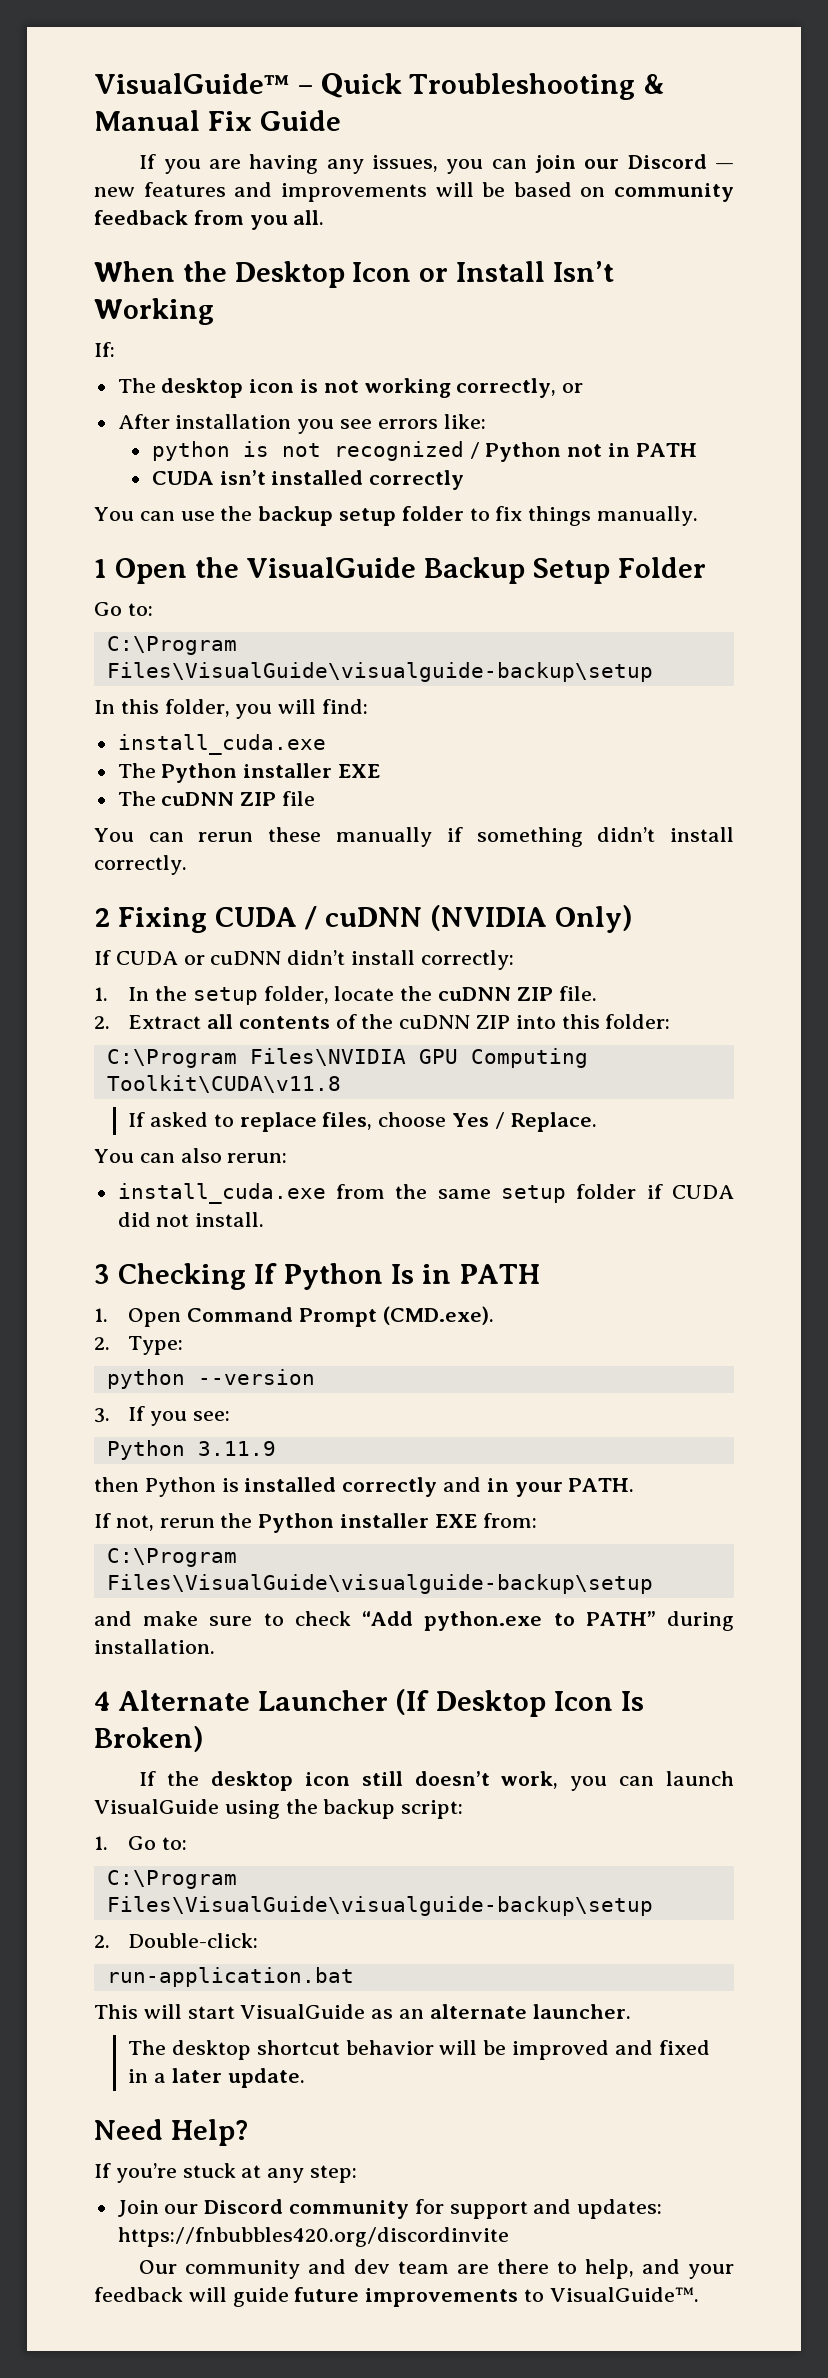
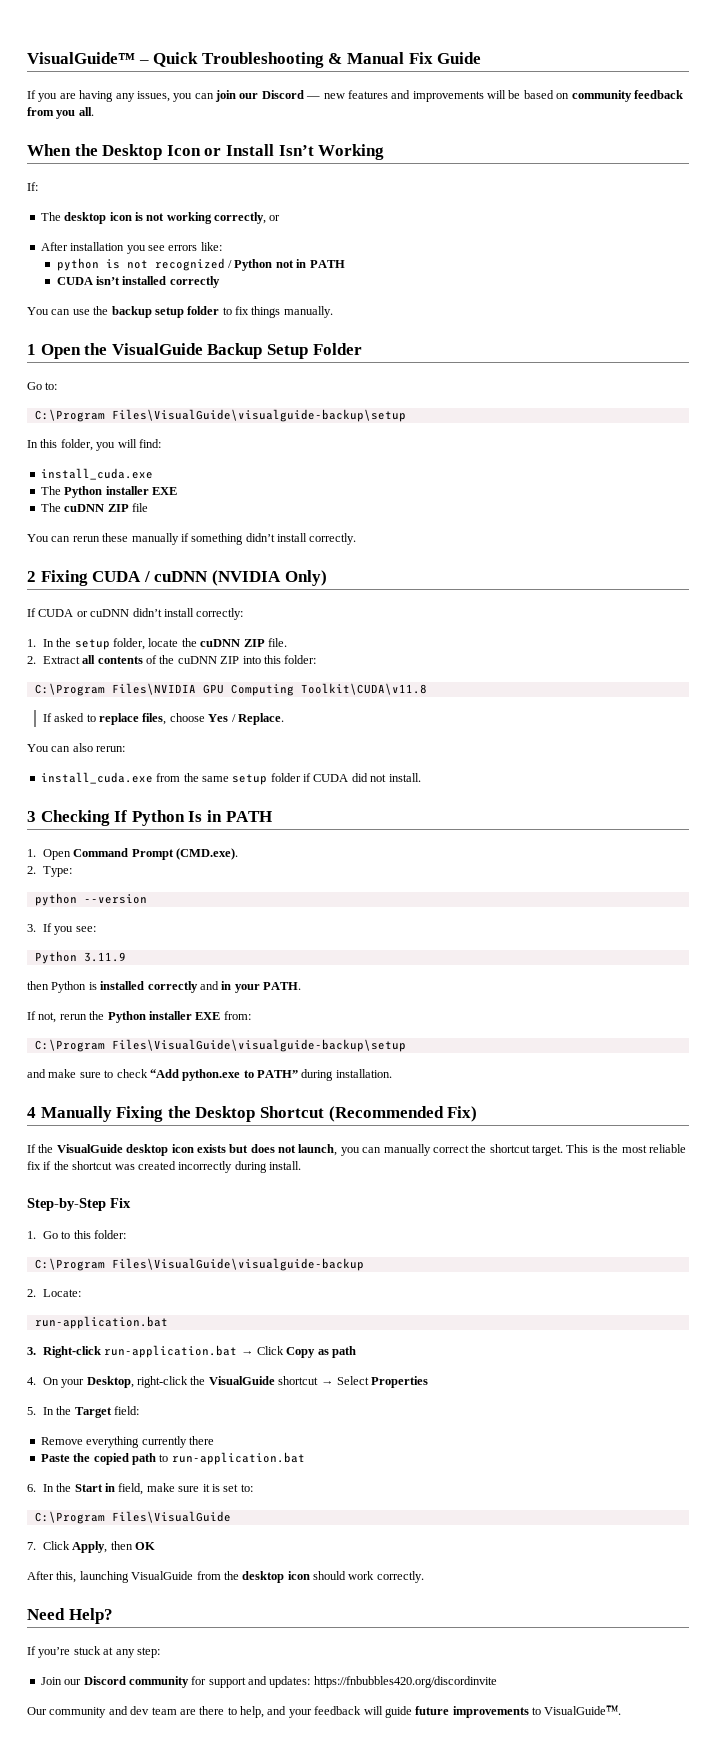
[117,1689,644,1717] [94,1726,204,1752] Alternate Launcher (If Desktop Icon Is Broken) -> [40,1106,478,1122] Manually Fixing the Desktop Shortcut (Recommended Fix)
[211,1771,734,1791] [94,1799,464,1819] [94,1836,187,1850] [106,1870,237,1889] [106,1896,653,1916] [94,1933,259,1948] [106,1967,354,1987] [94,2004,631,2019] [128,2040,710,2060] [128,2068,305,2088] desktop icon still doesn’t work, you can launch VisualGuide using the backup script: // 1. Go to: // C:\Program Files\VisualGuide\visualguide-backup\setup // 2. Double-click: // run-application.bat // This will start VisualGuide as an alternate launcher. // The desktop shortcut behavior will be improved and fixed in a later update. -> [56,1144,686,1156] [27,1161,301,1173] [27,1198,131,1211] [27,1230,127,1239] [34,1258,364,1271] [27,1289,81,1297] [34,1316,168,1329] [27,1345,357,1358] [27,1376,429,1388] [27,1406,140,1418] [40,1436,214,1448] [40,1452,305,1465] [27,1483,253,1495] [34,1511,231,1524] [27,1541,156,1553] [27,1571,424,1583] VisualGuide desktop icon exists but does not launch, you can manually correct the shortcut target. This is the most reliable fix if the shortcut was created incorrectly during install. // Step-by-Step Fix // 1. Go to this folder: // C:\Program Files\VisualGuide\visualguide-backup // 2. Locate: // run-application.bat // 3. Right-click run-application.bat → Click Copy as path // 4. On your Desktop, right-click the VisualGuide shortcut → Select Properties // 5. In the Target field: // Remove everything currently there // Paste the copied path to run-application.bat // 6. In the Start in field, make sure it is set to: // C:\Program Files\VisualGuide // 7. Click Apply, then OK // After this, launching VisualGuide from the desktop icon should work correctly.

